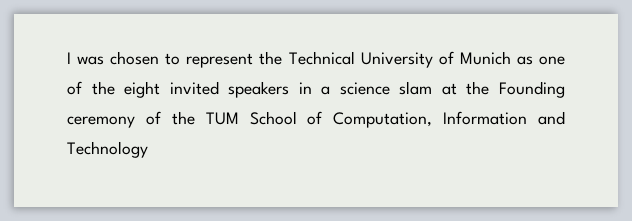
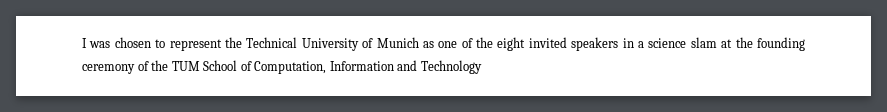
[499,81,565,98] Founding -> [757,37,806,51] founding

